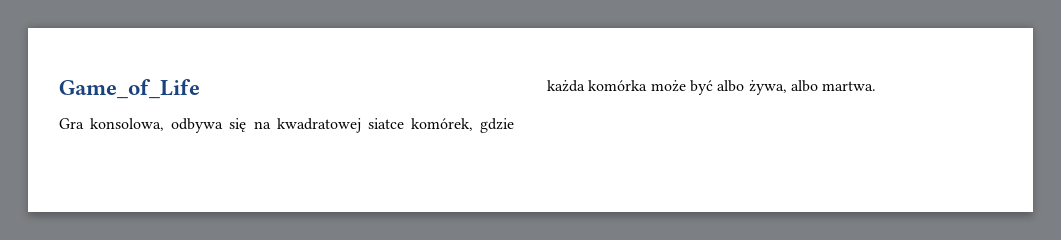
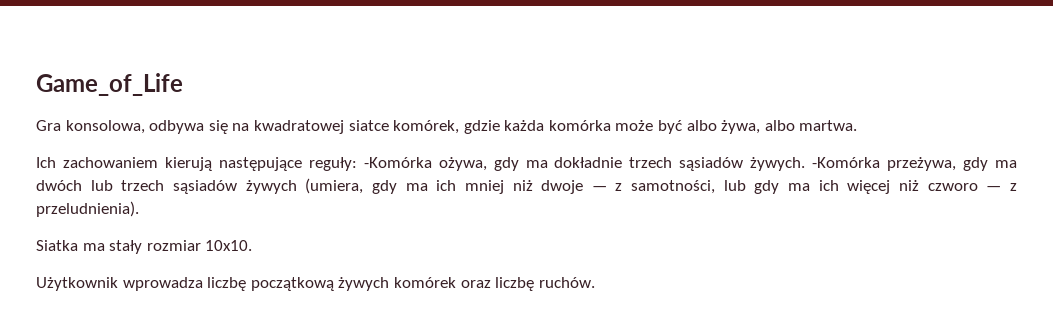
(877, 86) none -> [36,157,1017,171] [36,178,1018,194] [36,201,139,217] [36,240,253,254] [36,277,595,291] // Ich zachowaniem kierują następujące reguły: -Komórka ożywa, gdy ma dokładnie trzech sąsiadów żywych. -Komórka przeżywa, gdy ma dwóch lub trzech sąsiadów żywych (umiera, gdy ma ich mniej niż dwoje — z samotności, lub gdy ma ich więcej niż czworo — z przeludnienia). // Siatka ma stały rozmiar 10x10. // Użytkownik wprowadza liczbę początkową żywych komórek oraz liczbę ruchów.

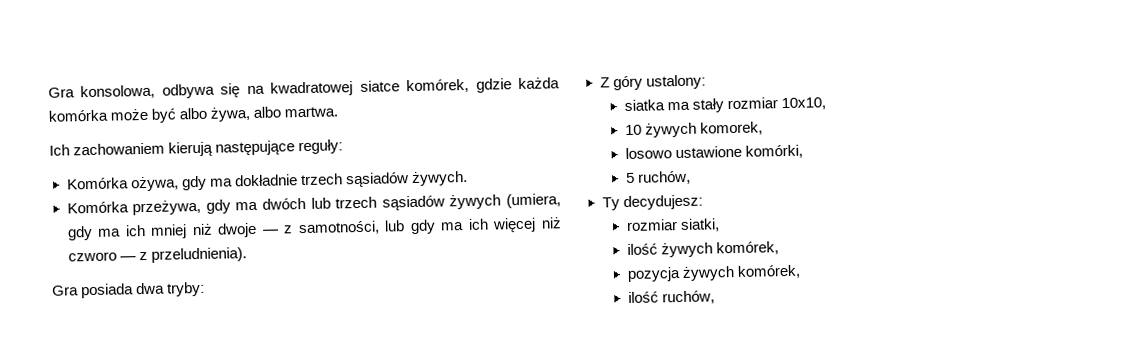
[36,73,183,96] Game_of_Life // -> (48, 92) none
[363,157,432,168] -Komórka -> [66,177,129,190] // Komórka
[812,157,881,168] -Komórka -> [66,201,129,214] // Komórka
[36,240,253,254] [36,277,595,291] Siatka ma stały rozmiar 10x10. // Użytkownik wprowadza liczbę początkową żywych komórek oraz liczbę ruchów. -> [52,281,206,299] [599,74,706,91] [623,97,826,113] [624,121,763,138] [624,144,803,160] [625,170,691,185] [601,194,703,211] [625,218,720,233] [626,241,779,258] [626,264,801,283] [627,290,715,305] Gra posiada dwa tryby: // Z góry ustalony: // siatka ma stały rozmiar 10x10, // 10 żywych komorek, // losowo ustawione komórki, // 5 ruchów, // Ty decydujesz: // rozmiar siatki, // ilość żywych komórek, // pozycja żywych komórek, // ilość ruchów,

